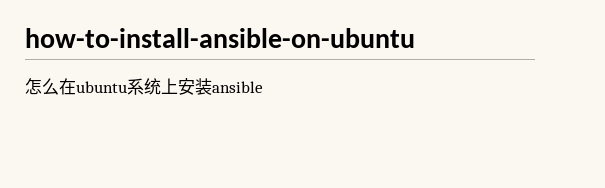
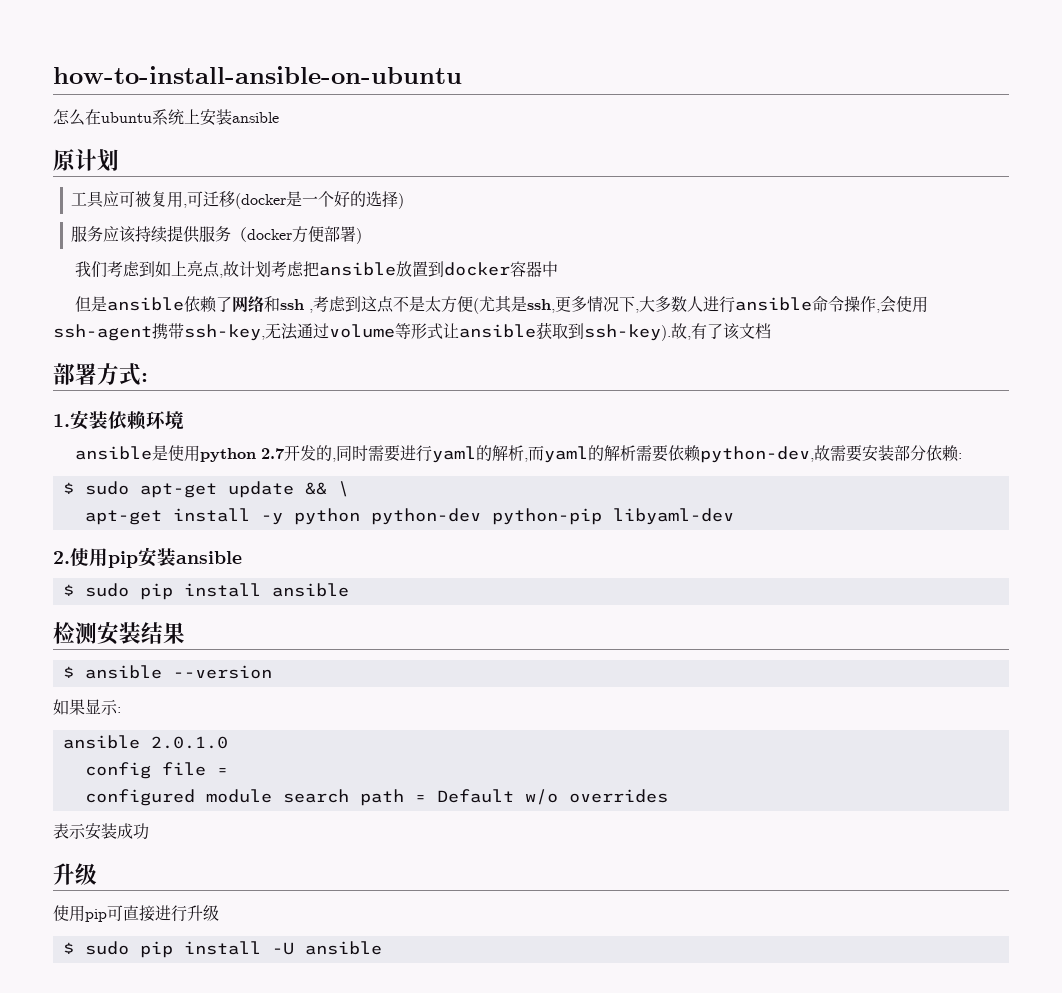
(263, 87) none -> [53,149,119,172] [71,191,405,209] [71,225,363,244] [75,260,559,278] [75,296,929,314] [53,322,771,341] [53,363,148,386] [53,410,184,430] [75,445,963,463] [62,481,349,498] [84,508,734,525] [53,547,242,568] [62,583,349,600] [53,622,185,645] [62,665,272,679] [53,699,121,715] [62,735,228,749] [84,762,228,779] [84,789,668,806] [53,823,149,840] [53,863,97,885] [53,905,219,922] [62,941,382,958] // 原计划 // 工具应可被复用,可迁移(docker是一个好的选择) // 服务应该持续提供服务（docker方便部署) // 我们考虑到如上亮点,故计划考虑把ansible放置到docker容器中 // 但是ansible依赖了网络和ssh ,考虑到这点不是太方便(尤其是ssh,更多情况下,大多数人进行ansible命令操作,会使用ssh-agent携带ssh-key,无法通过volume等形式让ansible获取到ssh-key).故,有了该文档 // 部署方式: // 1.安装依赖环境 // ansible是使用python 2.7开发的,同时需要进行yaml的解析,而yaml的解析需要依赖python-dev,故需要安装部分依赖: // $ sudo apt-get update && \ // apt-get install -y python python-dev python-pip libyaml-dev // 2.使用pip安装ansible // $ sudo pip install ansible // 检测安装结果 // $ ansible --version // 如果显示: // ansible 2.0.1.0 // config file = // configured module search path = Default w/o overrides // 表示安装成功 // 升级 // 使用pip可直接进行升级 // $ sudo pip install -U ansible

